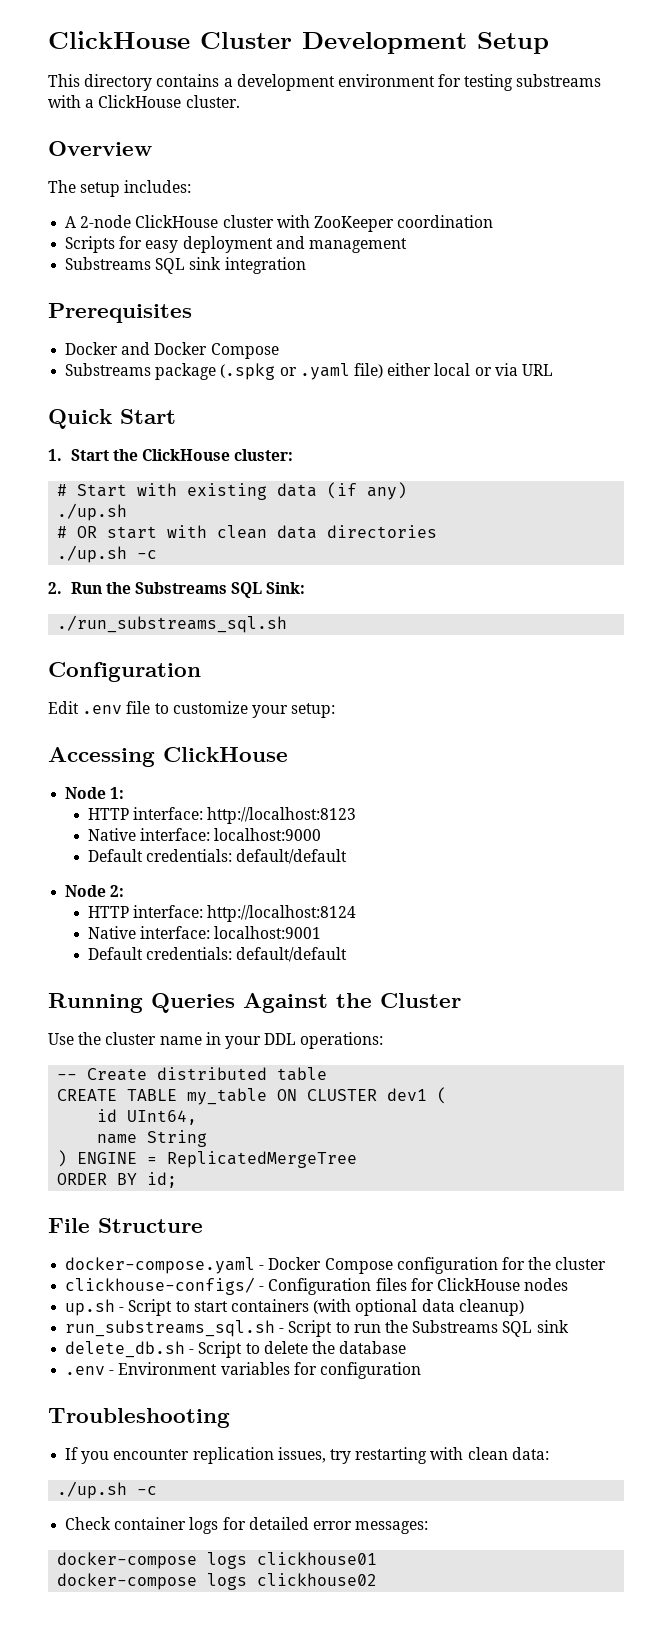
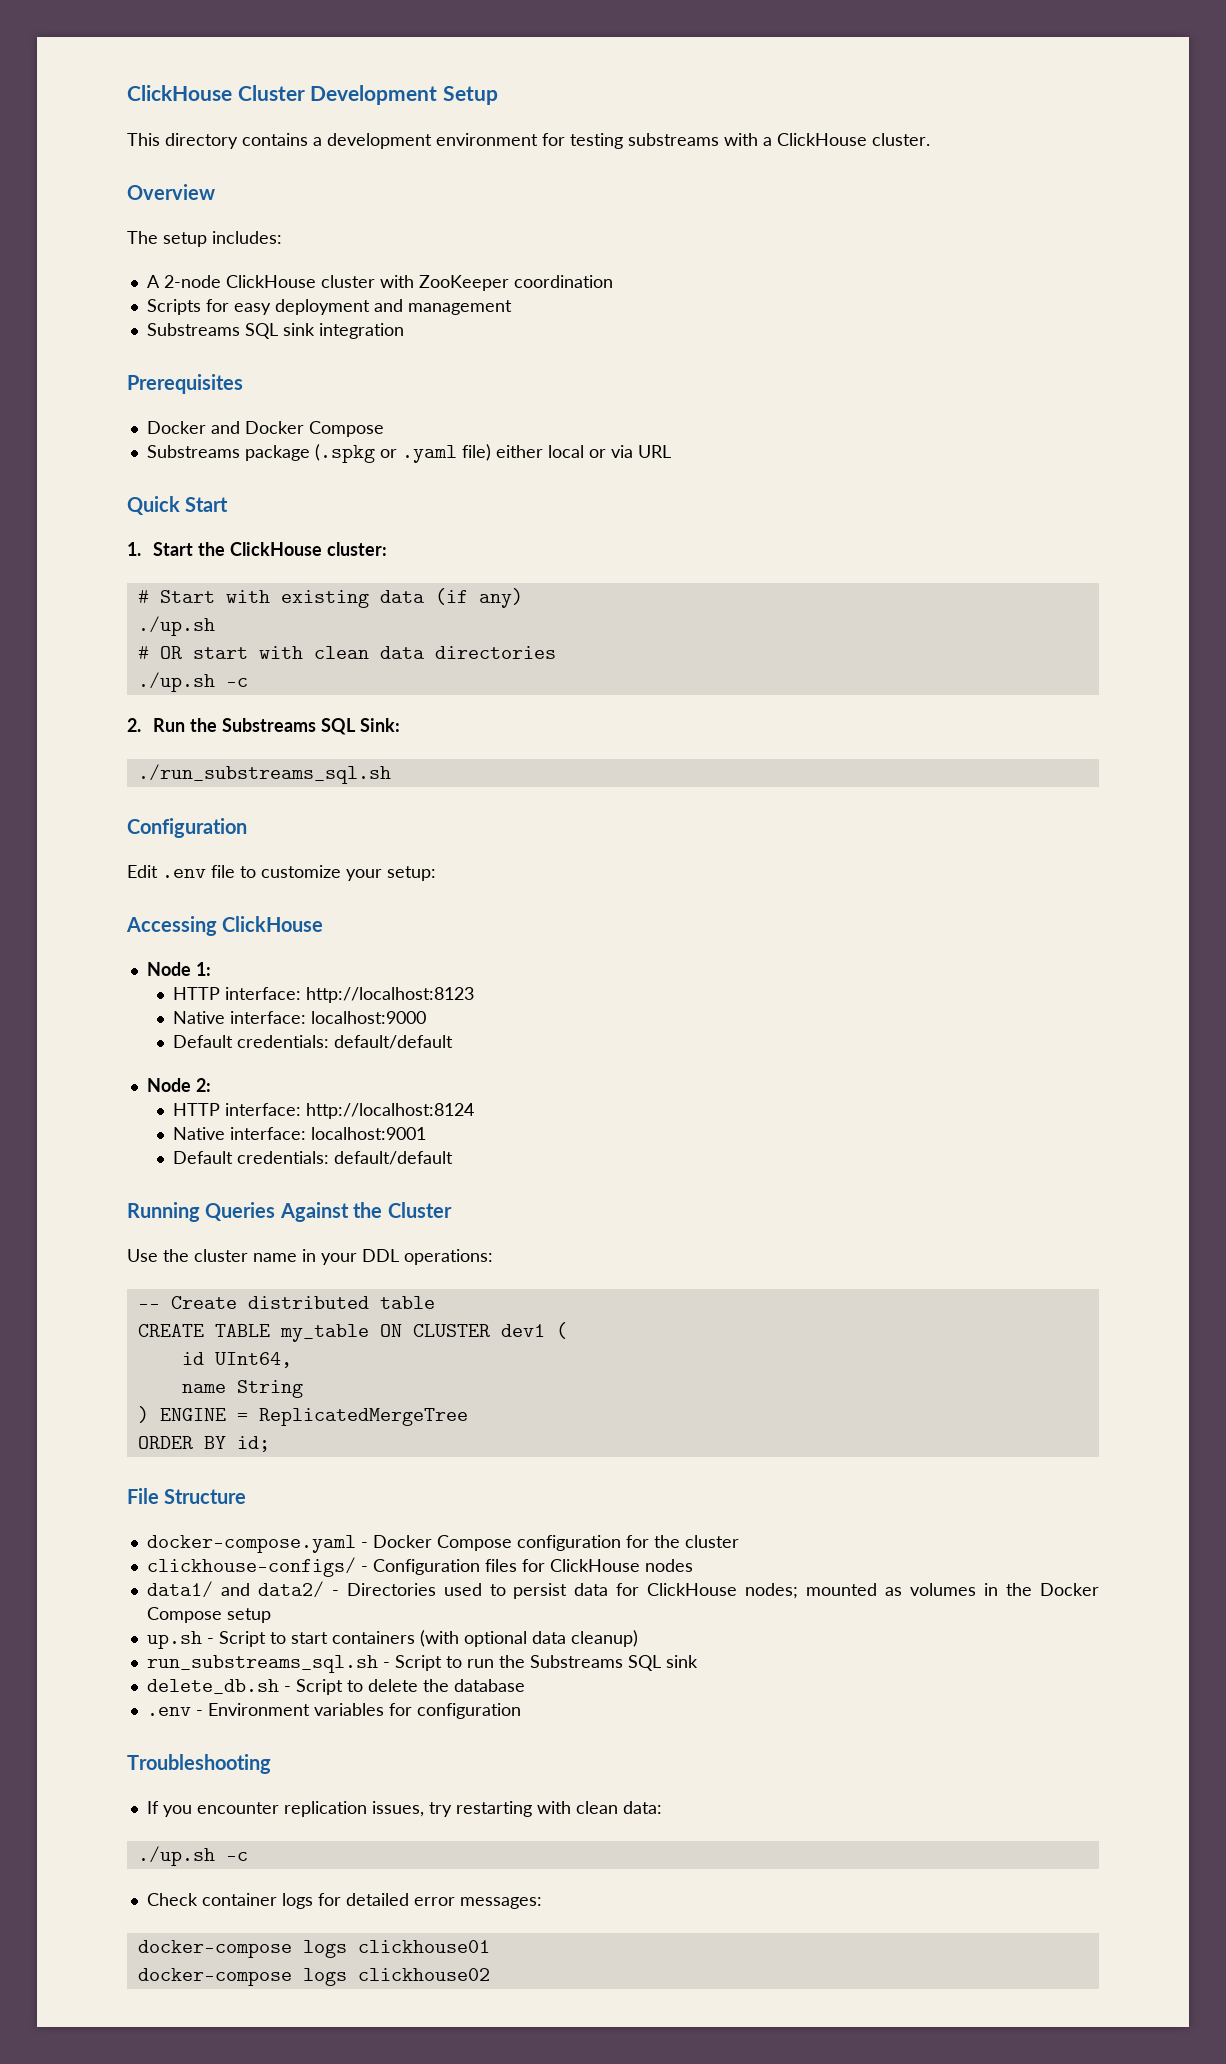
(569, 1284) none -> [146,1581,1100,1599] [146,1607,271,1623] // data1/ and data2/ - Directories used to persist data for ClickHouse nodes; mounted as volumes in the Docker Compose setup

